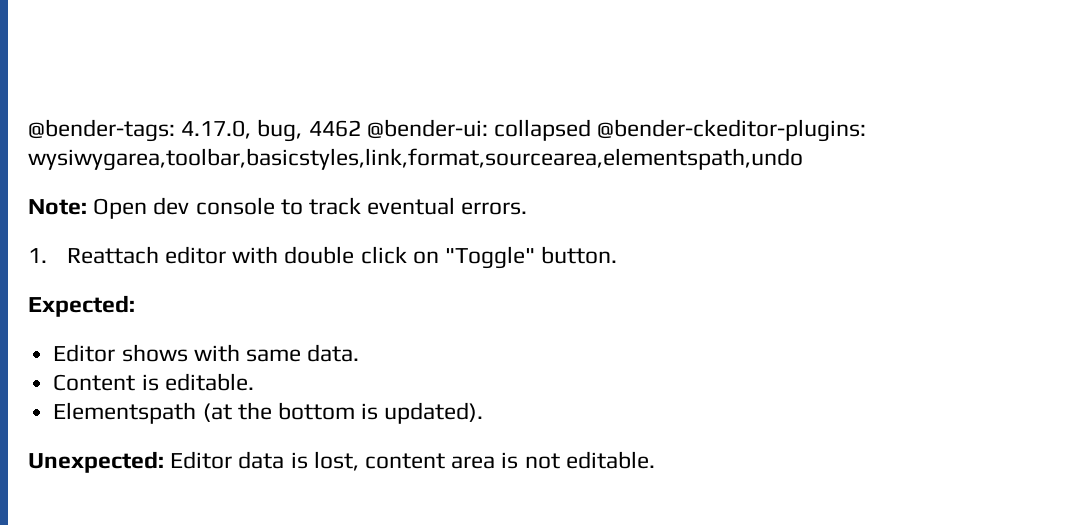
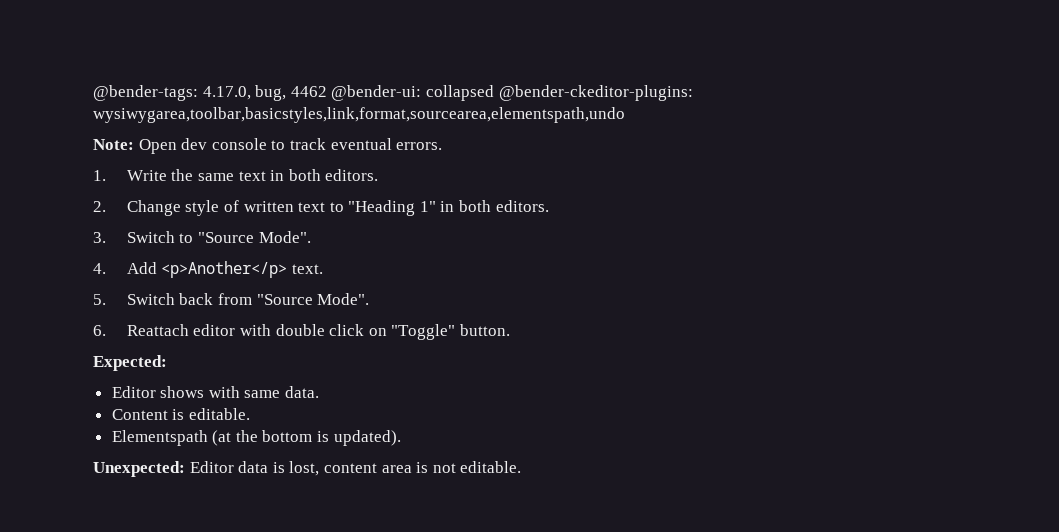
(47, 255) none -> [126,169,379,181] [93,200,549,216] [93,231,311,243] [93,261,323,278] [93,293,370,305] [93,325,106,336] Write the same text in both editors. // 2. Change style of written text to "Heading 1" in both editors. // 3. Switch to "Source Mode". // 4. Add <p>Another</p> text. // 5. Switch back from "Source Mode". // 6.

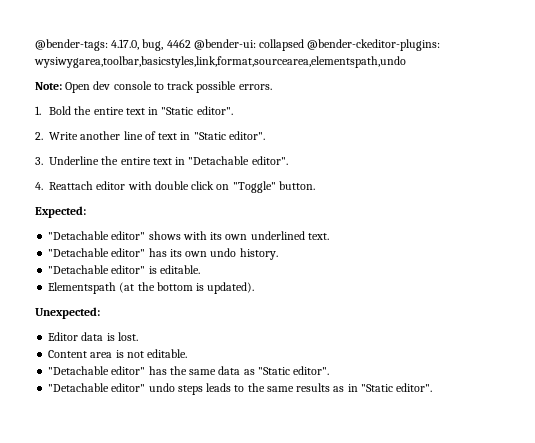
[330,138,392,150] eventual -> [196,81,237,93] possible
[126,169,379,181] [93,200,549,216] [93,231,311,243] [93,261,323,278] [93,293,370,305] [93,325,106,336] Write the same text in both editors. // 2. Change style of written text to "Heading 1" in both editors. // 3. Switch to "Source Mode". // 4. Add <p>Another</p> text. // 5. Switch back from "Source Mode". // 6. -> [49,106,233,115] [35,131,265,140] [35,156,288,165] [35,182,43,190] Bold the entire text in "Static editor". // 2. Write another line of text in "Static editor". // 3. Underline the entire text in "Detachable editor". // 4.
[111,386,320,398] [111,409,168,420] Editor shows with same data. // Content -> [48,231,329,240] [48,248,278,260] [48,265,146,274] "Detachable editor" shows with its own underlined text. // "Detachable editor" has its own undo history. // "Detachable editor"
(185, 469) none -> (100, 313) //
[289,461,377,476] lost, content -> [117,332,138,341] [48,350,88,358] lost. // Content
(522, 467) none -> [48,366,330,375] [48,383,433,395] // "Detachable editor" has the same data as "Static editor". // "Detachable editor" undo steps leads to the same results as in "Static editor".

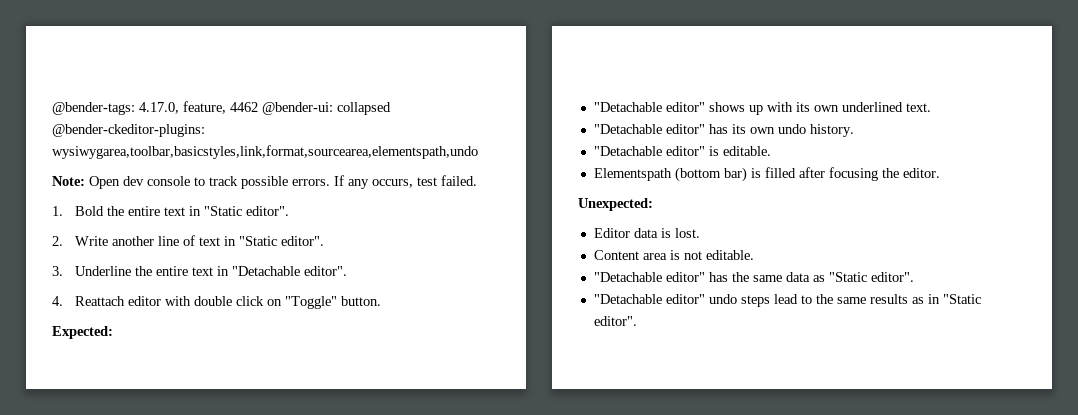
[142,39,164,51] bug, -> [183,101,226,114] feature,
(272, 87) none -> [334,175,477,189] If any occurs, test failed.
(181, 235) none -> [748,105,763,115] up
[119,282,255,294] (at the bottom is updated). -> [674,167,940,182] (bottom bar) is filled after focusing the editor.
[206,383,232,392] leads -> [773,294,798,304] lead

